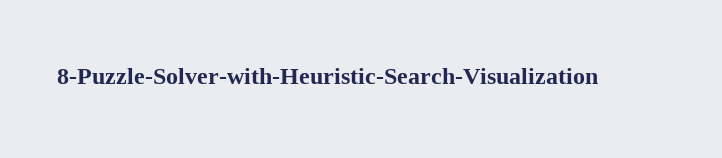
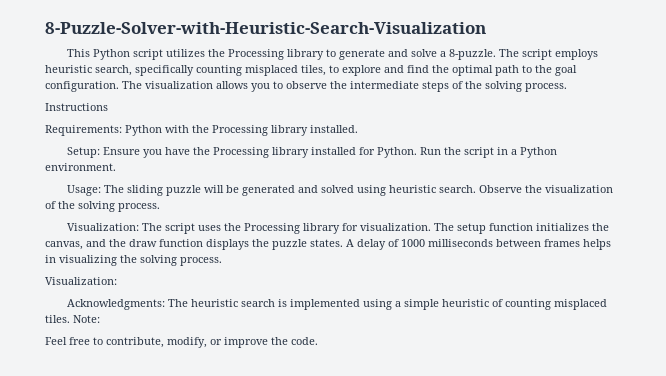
(598, 76) none -> [67,49,599,60] [45,65,577,76] [45,81,567,92] [45,103,108,111] [45,125,358,136] [67,147,558,158] [45,163,116,171] [67,185,614,196] [45,201,160,212] [67,223,610,234] [45,239,611,250] [45,255,222,266] [45,277,117,285] [67,299,608,310] [45,315,100,323] [45,337,318,348] // This Python script utilizes the Processing library to generate and solve a 8-puzzle. The script employs heuristic search, specifically counting misplaced tiles, to explore and find the optimal path to the goal configuration. The visualization allows you to observe the intermediate steps of the solving process. // Instructions // Requirements: Python with the Processing library installed. // Setup: Ensure you have the Processing library installed for Python. Run the script in a Python environment. // Usage: The sliding puzzle will be generated and solved using heuristic search. Observe the visualization of the solving process. // Visualization: The script uses the Processing library for visualization. The setup function initializes the canvas, and the draw function displays the puzzle states. A delay of 1000 milliseconds between frames helps in visualizing the solving process. // Visualization: // Acknowledgments: The heuristic search is implemented using a simple heuristic of counting misplaced tiles. Note: // Feel free to contribute, modify, or improve the code.

